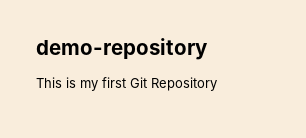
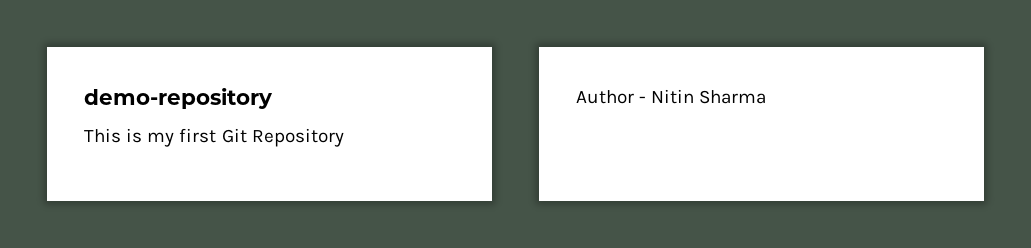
(217, 84) none -> [576,89,767,104] // Author - Nitin Sharma

